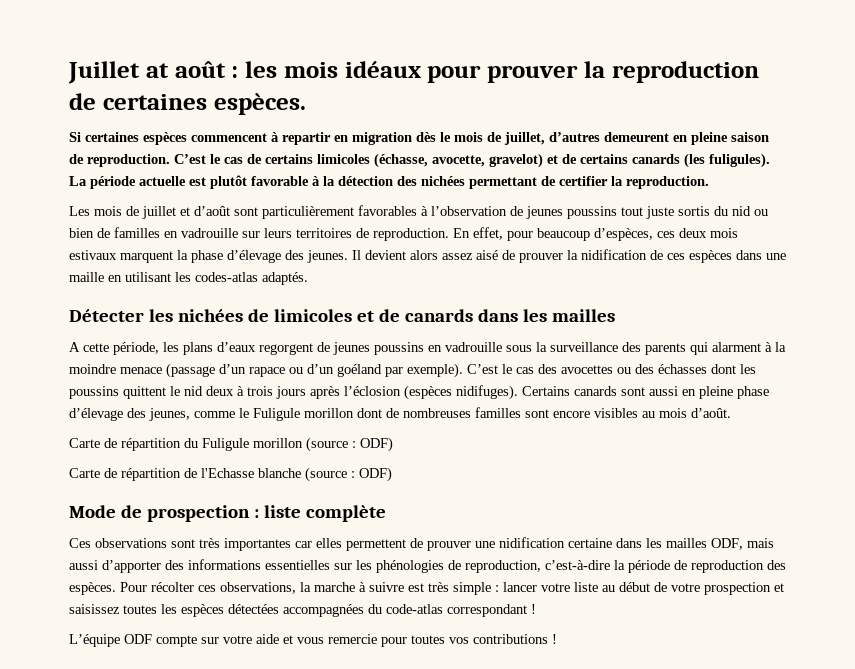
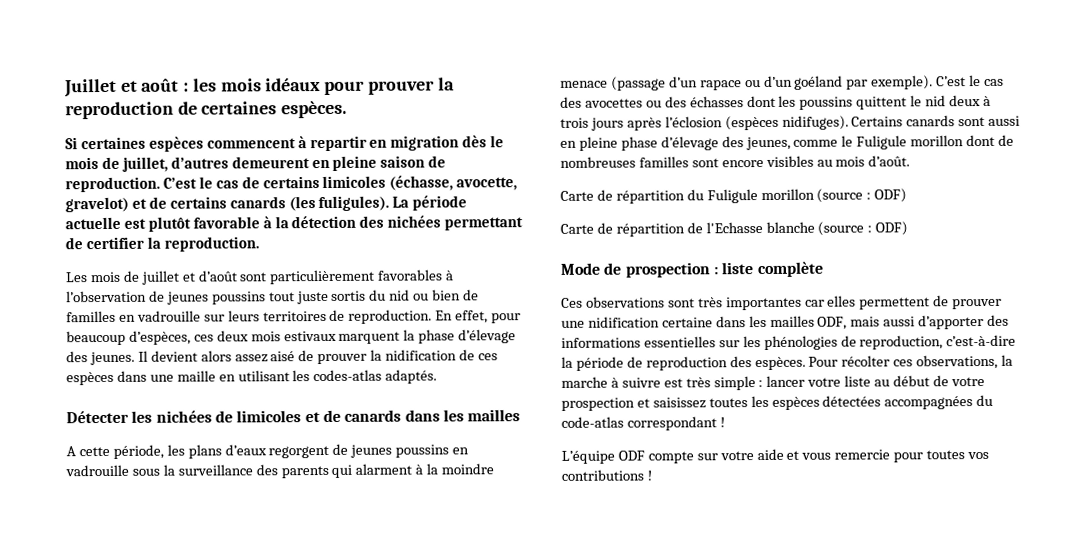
[145,63,169,78] at -> [120,80,138,92] et

